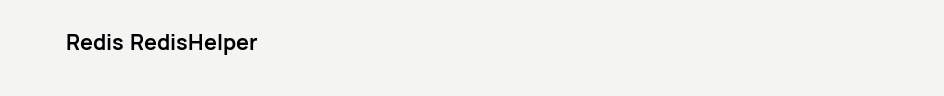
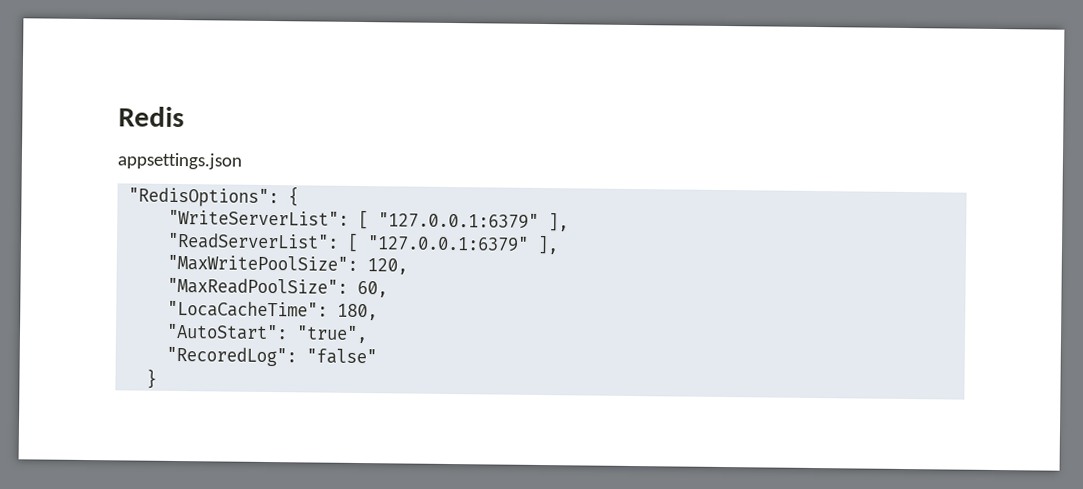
[129,34,258,55] RedisHelper -> [117,152,242,170] [128,186,300,208] [168,209,570,232] [167,232,560,255] [167,254,409,275] [167,277,389,298] [167,300,379,321] [166,323,369,344] [166,346,378,367] [146,368,158,389] // appsettings.json // "RedisOptions": { // "WriteServerList": [ "127.0.0.1:6379" ], // "ReadServerList": [ "127.0.0.1:6379" ], // "MaxWritePoolSize": 120, // "MaxReadPoolSize": 60, // "LocaCacheTime": 180, // "AutoStart": "true", // "RecoredLog": "false" // }

